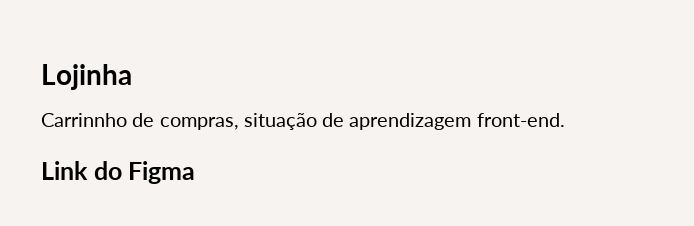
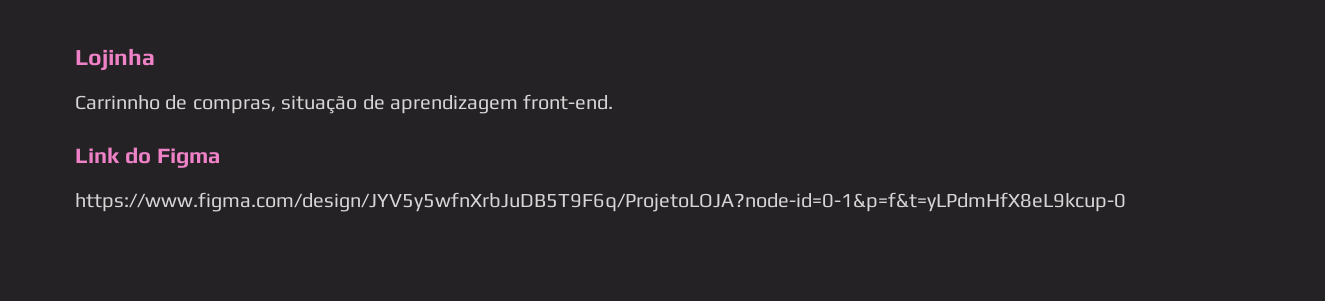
(196, 172) none -> [75,192,1126,212] // https://www.figma.com/design/JYV5y5wfnXrbJuDB5T9F6q/ProjetoLOJA?node-id=0-1&p=f&t=yLPdmHfX8eL9kcup-0

